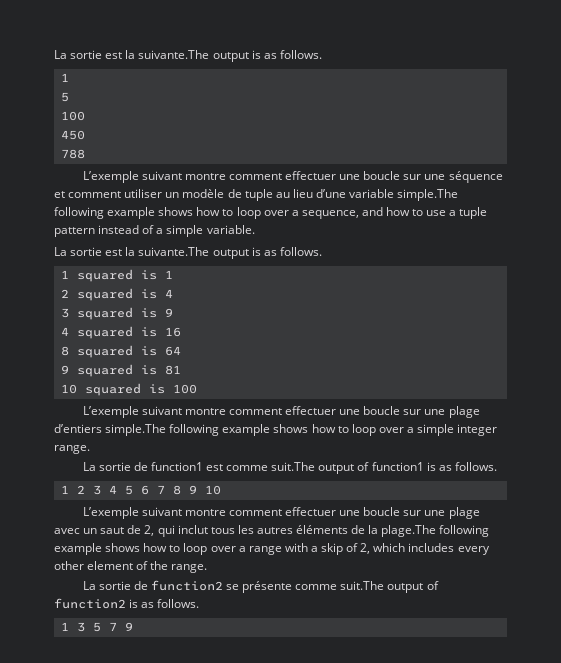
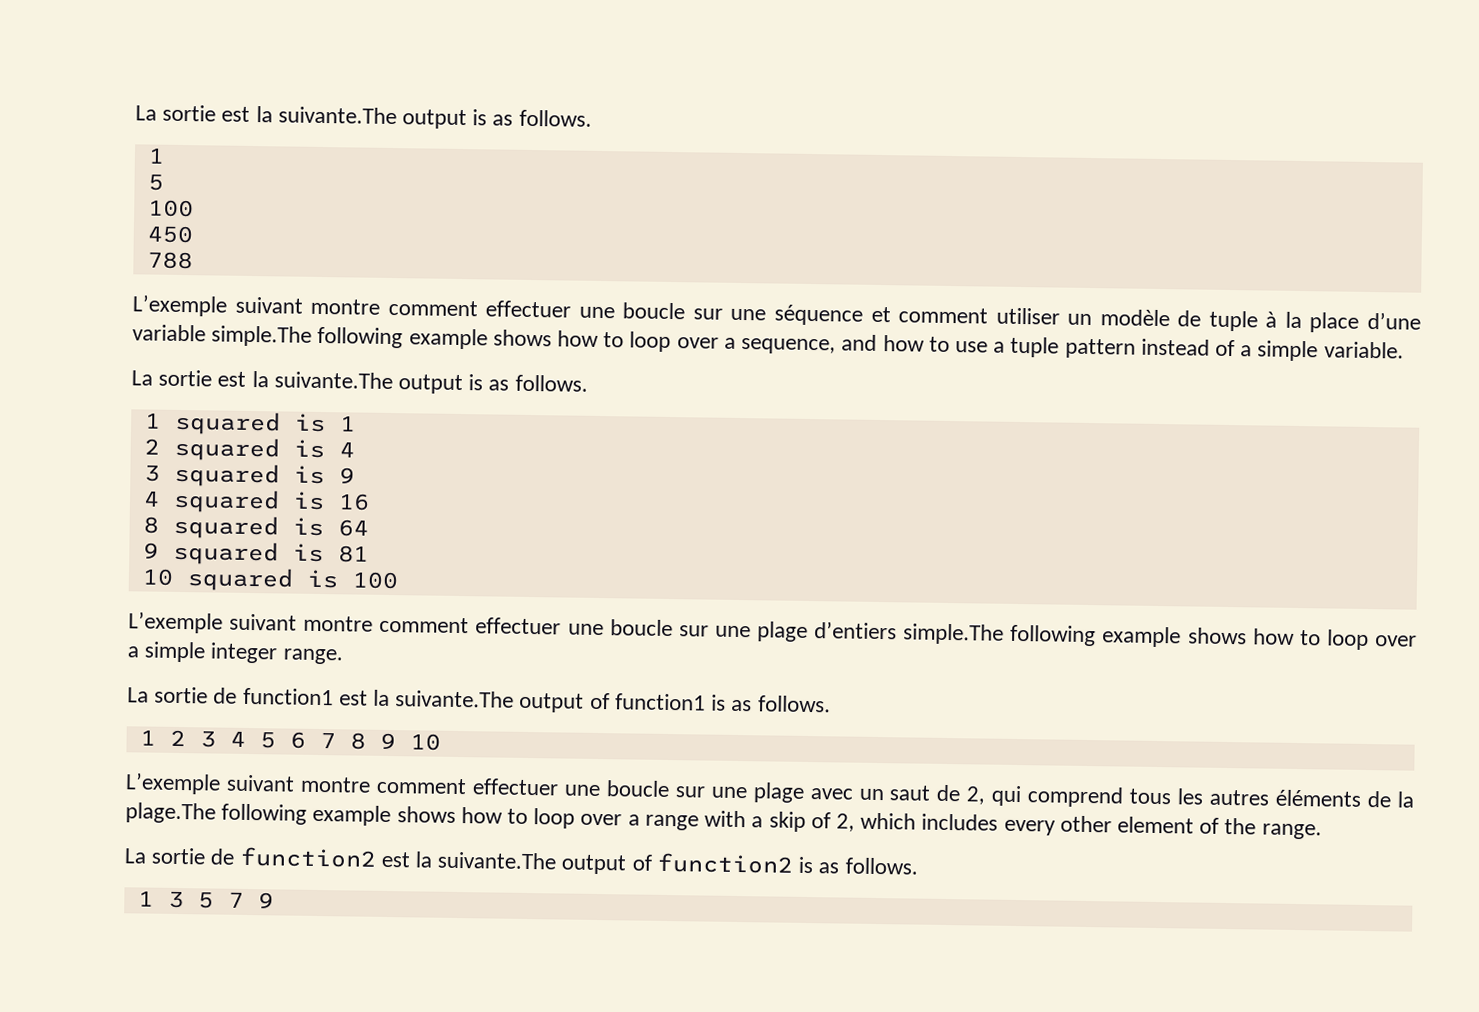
[275,189,313,198] au lieu -> [1265,311,1360,333] à la place
[226,462,316,471] comme suit.The -> [373,689,515,708] la suivante.The
[177,525,208,534] inclut -> [1027,786,1125,808] comprend
[225,581,385,593] se présente comme suit.The -> [380,851,558,870] est la suivante.The

